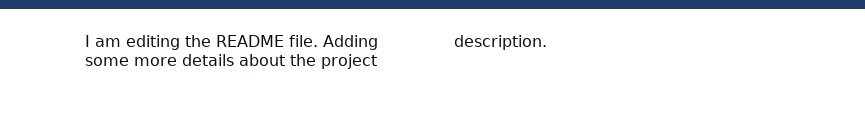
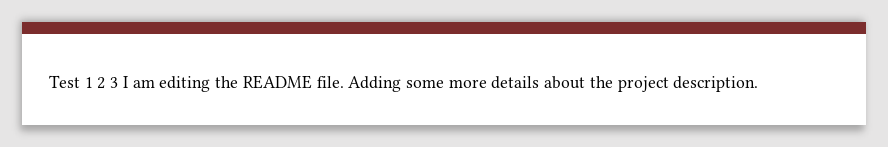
(85, 41) none -> [49,75,119,89] Test 1 2 3

